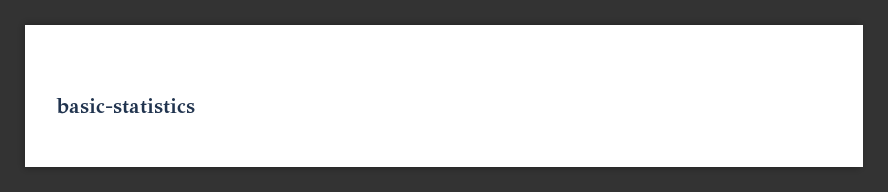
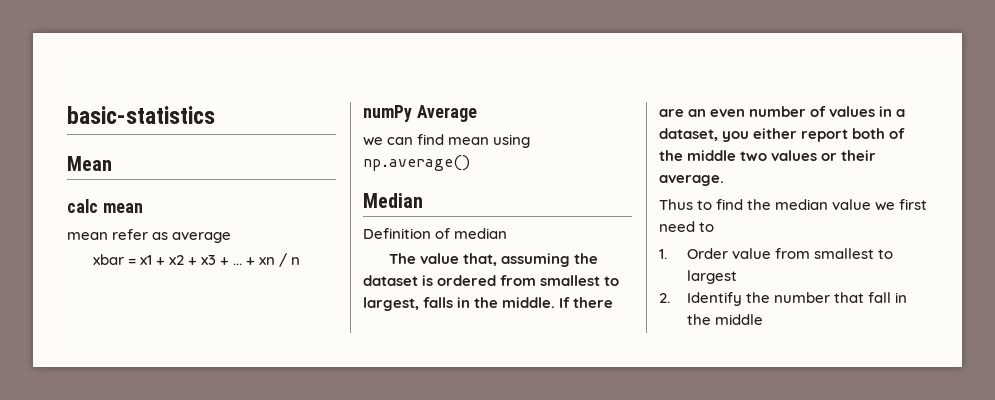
(195, 106) none -> [67,156,112,171] [67,199,143,213] [67,229,232,243] [92,253,301,267] [363,105,477,122] [363,134,531,148] [363,155,470,171] [363,193,423,208] [363,228,508,239] [388,253,598,267] [363,275,620,286] [363,297,614,311] [659,106,906,117] [659,128,906,142] [659,150,877,161] [659,175,724,186] [659,199,928,211] [659,221,715,232] [659,248,893,259] [686,270,737,284] [659,292,908,306] [686,314,763,325] // Mean // calc mean // mean refer as average // xbar = x1 + x2 + x3 + ... + xn / n // numPy Average // we can find mean using np.average() // Median // Definition of median // The value that, assuming the dataset is ordered from smallest to largest, falls in the middle. If there are an even number of values in a dataset, you either report both of the middle two values or their average. // Thus to find the median value we first need to // 1. Order value from smallest to largest // 2. Identify the number that fall in the middle

